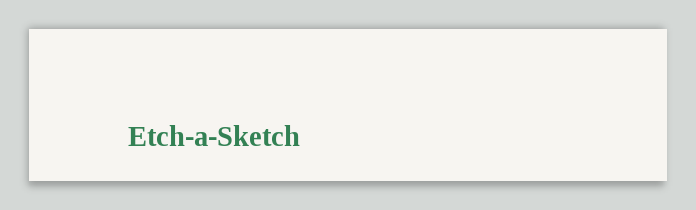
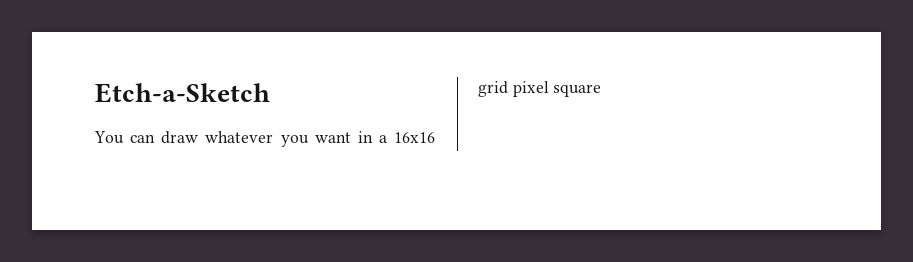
(300, 135) none -> [94,131,435,147] [478,81,602,97] // You can draw whatever you want in a 16x16 grid pixel square

